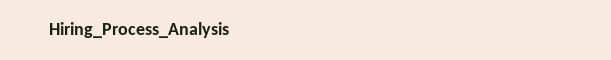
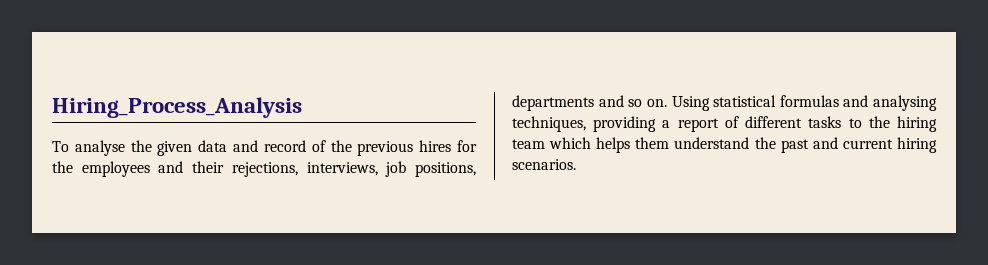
(229, 30) none -> [52,140,477,156] [52,161,477,177] [512,95,937,111] [512,116,937,132] [512,137,937,153] [512,159,576,170] // To analyse the given data and record of the previous hires for the employees and their rejections, interviews, job positions, departments and so on. Using statistical formulas and analysing techniques, providing a report of different tasks to the hiring team which helps them understand the past and current hiring scenarios.

